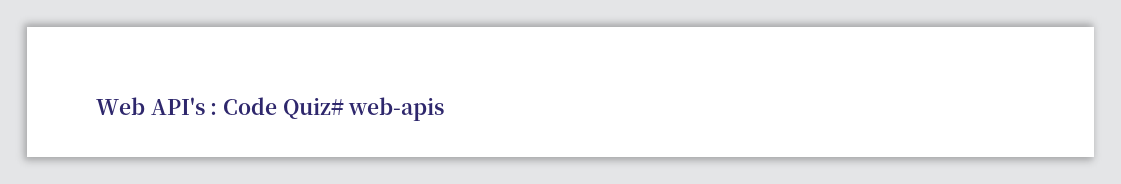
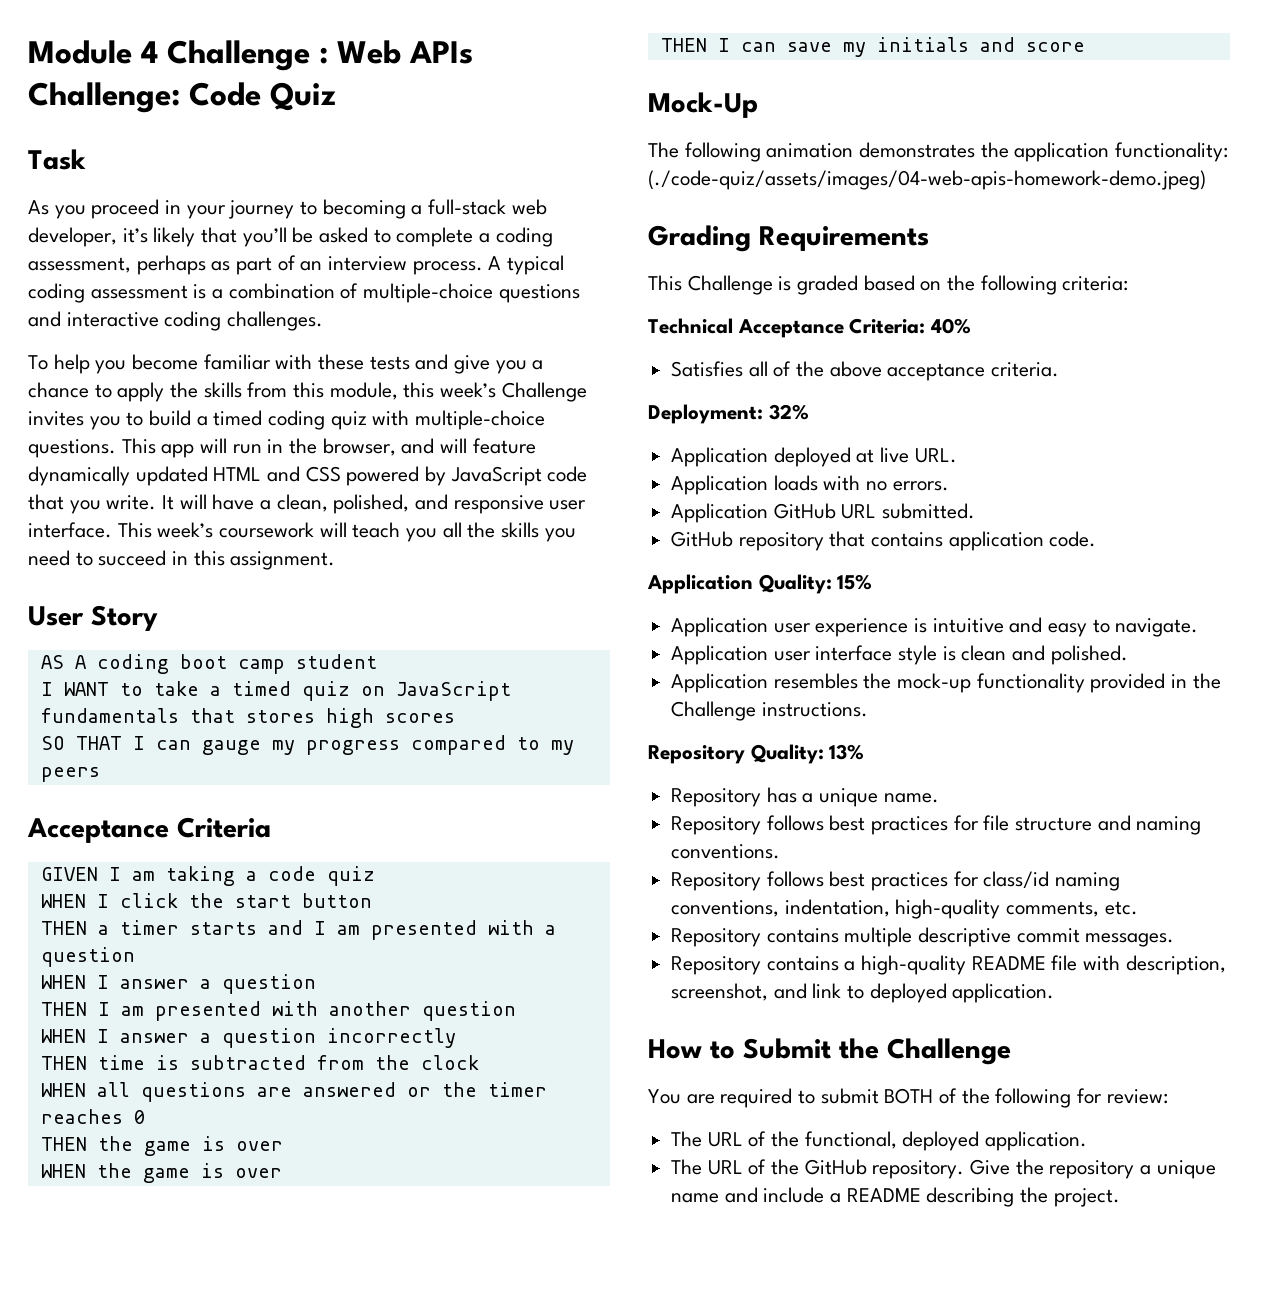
[96,97,445,121] Web API's : Code Quiz# web-apis -> [28,40,473,71] [28,82,336,113] [28,149,86,170] [28,199,547,219] [28,227,553,247] [28,255,565,275] [28,283,580,303] [28,311,324,331] [28,354,544,374] [28,382,587,402] [28,410,546,430] [28,438,536,458] [28,466,588,486] [28,494,587,514] [28,522,576,542] [28,550,336,570] [28,605,158,631] [40,654,377,674] [40,681,511,701] [40,708,455,728] [40,735,574,755] [40,767,100,782] [27,817,271,843] [40,866,375,886] [40,893,372,908] [40,920,556,940] [40,947,135,967] [40,974,316,994] [40,1001,516,1021] [40,1028,456,1048] [40,1055,479,1070] [40,1082,547,1102] [40,1109,145,1124] [40,1136,283,1156] [40,1163,282,1183] [660,37,1085,57] [648,92,758,118] [648,142,1229,162] [648,170,1206,190] [648,225,929,252] [648,275,1129,295] [648,318,972,338] [671,361,1060,381] [648,404,809,424] [671,447,957,467] [671,475,949,495] [671,503,976,523] [671,531,1097,551] [647,574,873,594] [671,617,1199,637] [671,645,1128,665] [671,673,1221,693] [671,701,868,721] [648,744,865,764] [671,787,939,807] [671,815,1202,835] [671,844,781,859] [671,871,1121,891] [671,899,1138,919] [671,927,1175,947] [671,955,1226,975] [671,983,1055,1003] [648,1038,1011,1065] [648,1088,1168,1108] [671,1131,1088,1151] [671,1159,1216,1179] [671,1187,1120,1207] Module 4 Challenge : Web APIs Challenge: Code Quiz // Task // As you proceed in your journey to becoming a full-stack web developer, it’s likely that you’ll be asked to complete a coding assessment, perhaps as part of an interview process. A typical coding assessment is a combination of multiple-choice questions and interactive coding challenges. // To help you become familiar with these tests and give you a chance to apply the skills from this module, this week’s Challenge invites you to build a timed coding quiz with multiple-choice questions. This app will run in the browser, and will feature dynamically updated HTML and CSS powered by JavaScript code that you write. It will have a clean, polished, and responsive user interface. This week’s coursework will teach you all the skills you need to succeed in this assignment. // User Story // AS A coding boot camp student // I WANT to take a timed quiz on JavaScript fundamentals that stores high scores // SO THAT I can gauge my progress compared to my peers // Acceptance Criteria // GIVEN I am taking a code quiz // WHEN I click the start button // THEN a timer starts and I am presented with a question // WHEN I answer a question // THEN I am presented with another question // WHEN I answer a question incorrectly // THEN time is subtracted from the clock // WHEN all questions are answered or the timer reaches 0 // THEN the game is over // WHEN the game is over // THEN I can save my initials and score // Mock-Up // The following animation demonstrates the application functionality: (./code-quiz/assets/images/04-web-apis-homework-demo.jpeg) // Grading Requirements // This Challenge is graded based on the following criteria: // Technical Acceptance Criteria: 40% // Satisfies all of the above acceptance criteria. // Deployment: 32% // Application deployed at live URL. // Application loads with no errors. // Application GitHub URL submitted. // GitHub repository that contains application code. // Application Quality: 15% // Application user experience is intuitive and easy to navigate. // Application user interface style is clean and polished. // Application resembles the mock-up functionality provided in the Challenge instructions. // Repository Quality: 13% // Repository has a unique name. // Repository follows best practices for file structure and naming conventions. // Repository follows best practices for class/id naming conventions, indentation, high-quality comments, etc. // Repository contains multiple descriptive commit messages. // Repository contains a high-quality README file with description, screenshot, and link to deployed application. // How to Submit the Challenge // You are required to submit BOTH of the following for review: // The URL of the functional, deployed application. // The URL of the GitHub repository. Give the repository a unique name and include a README describing the project.

